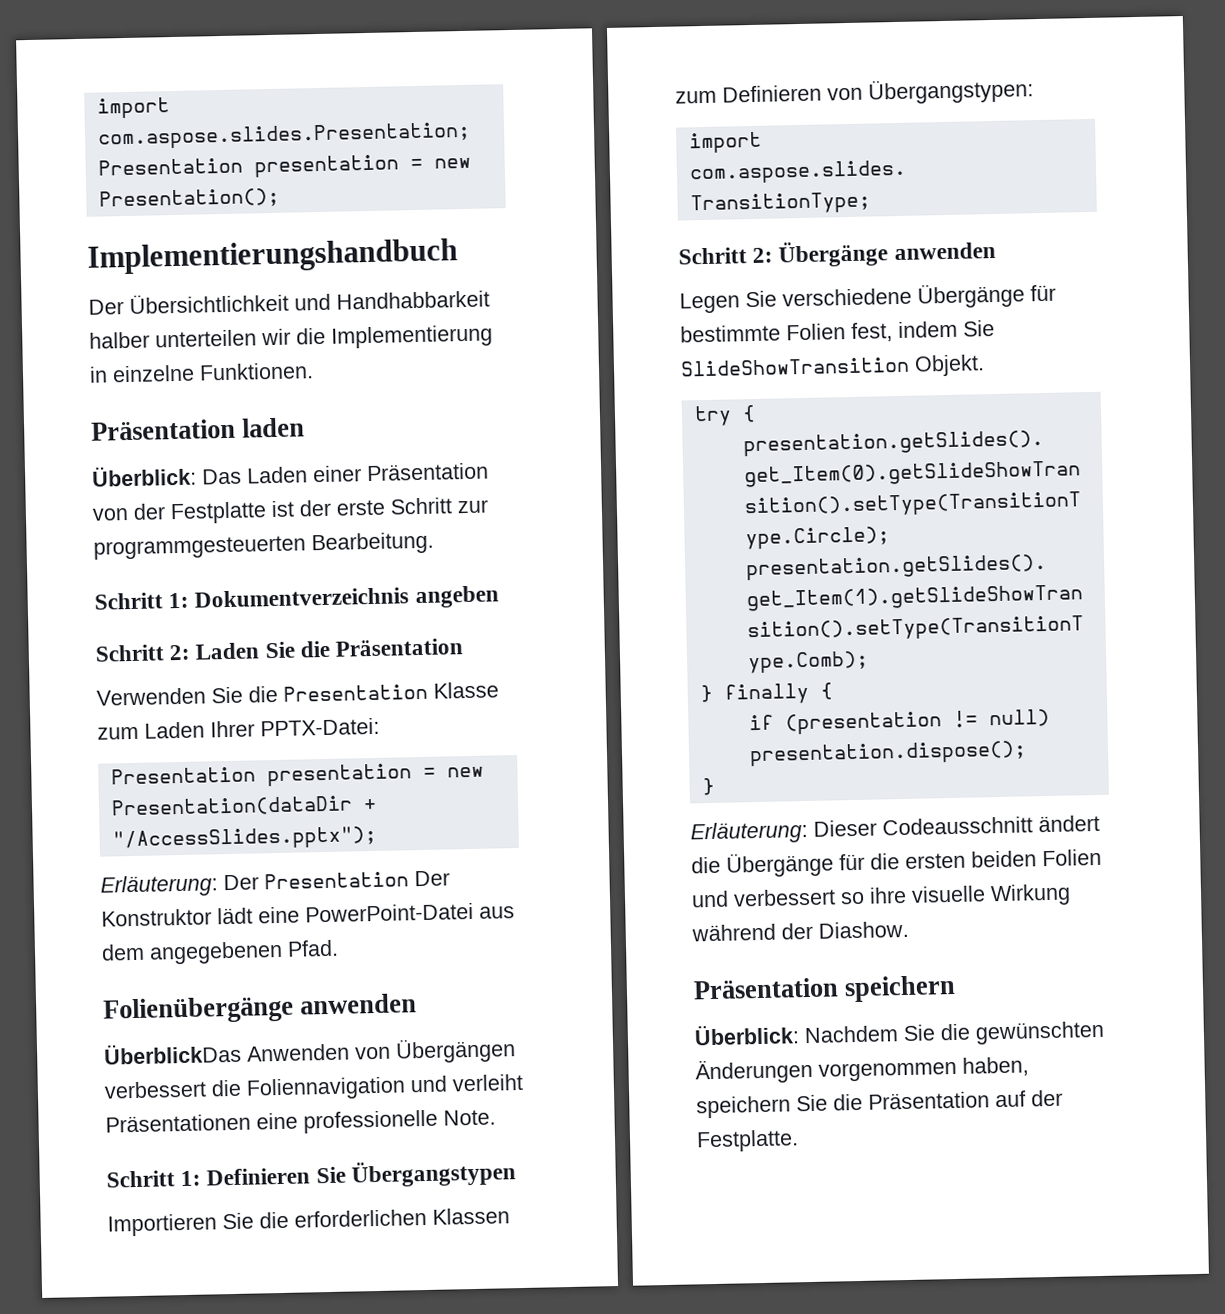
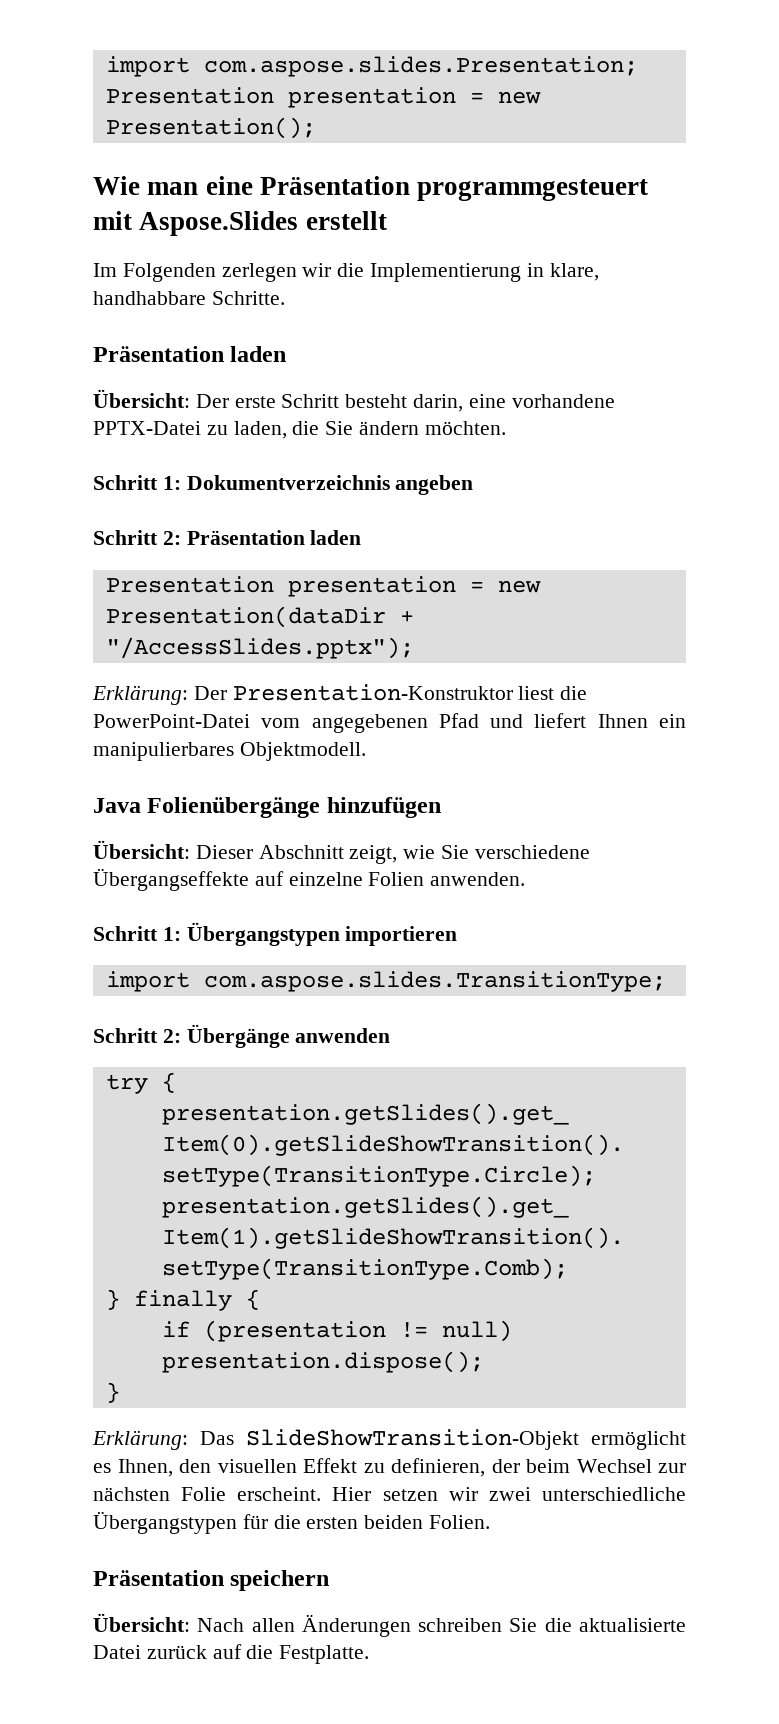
[87,238,458,275] [88,290,490,315] [89,329,257,349] Implementierungshandbuch // Der Übersichtlichkeit und Handhabbarkeit halber unterteilen -> [93,176,649,201] [93,211,387,236] [93,263,297,282] Wie man eine Präsentation programmgesteuert mit Aspose.Slides erstellt // Im Folgenden zerlegen
[112,362,314,383] [91,417,306,441] [91,462,489,487] [92,497,488,525] [93,531,434,560] einzelne Funktionen. // Präsentation laden // Überblick: Das Laden einer Präsentation von der Festplatte ist der erste Schritt zur programmgesteuerten Bearbeitung. -> [549,263,599,281] [93,291,285,305] [93,346,287,362] [93,389,615,412] [93,421,506,439] klare, handhabbare Schritte. // Präsentation laden // Übersicht: Der erste Schritt besteht darin, eine vorhandene PPTX‑Datei zu laden, die Sie ändern möchten.
[195,638,464,660] [96,681,499,706] [97,717,380,740] Laden Sie die Präsentation // Verwenden Sie die Presentation Klasse zum Laden Ihrer PPTX-Datei: -> [186,530,362,545] Präsentation laden
[100,870,450,898] [101,902,515,927] [101,939,339,965] [103,993,418,1025] [103,1037,516,1065] [104,1073,523,1101] [105,1109,496,1134] [106,1159,516,1188] [107,1207,510,1237] [675,77,1034,105] Erläuterung: Der Presentation Der Konstruktor lädt eine PowerPoint-Datei aus dem angegebenen Pfad. // Folienübergänge anwenden // ÜberblickDas Anwenden von Übergängen verbessert die Foliennavigation und verleiht Präsentationen eine professionelle Note. // Schritt 1: Definieren Sie Übergangstypen // Importieren Sie die erforderlichen Klassen zum Definieren von Übergangstypen: -> [92,684,588,705] [93,713,686,733] [93,742,366,761] [93,797,441,818] [93,840,590,864] [93,868,526,891] [93,922,458,946] Erklärung: Der Presentation‑Konstruktor liest die PowerPoint‑Datei vom angegebenen Pfad und liefert Ihnen ein manipulierbares Objektmodell. // Java Folienübergänge hinzufügen // Übersicht: Dieser Abschnitt zeigt, wie Sie verschiedene Übergangseffekte auf einzelne Folien anwenden. // Schritt 1: Übergangstypen importieren
[679,282,1056,314] [680,320,995,343] [680,354,985,377] // Legen Sie verschiedene Übergänge für bestimmte Folien fest, indem Sie SlideShowTransition Objekt. -> (391, 1035) none
[690,814,1100,845] [691,848,1102,878] [691,883,1071,908] [691,920,909,942] [693,974,957,1003] [694,1020,1105,1046] [695,1056,1029,1085] [696,1089,1063,1119] Erläuterung: Dieser Codeausschnitt ändert die Übergänge für die ersten beiden Folien und verbessert so ihre visuelle Wirkung während der Diashow. // Präsentation speichern // Überblick: Nachdem Sie die gewünschten Änderungen vorgenommen haben, speichern Sie die Präsentation auf der -> [92,1429,686,1450] [93,1458,686,1477] [93,1487,687,1501] [93,1511,491,1534] [93,1570,330,1591] [93,1613,686,1637] [93,1644,274,1659] Erklärung: Das SlideShowTransition‑Objekt ermöglicht es Ihnen, den visuellen Effekt zu definieren, der beim Wechsel zur nächsten Folie erscheint. Hier setzen wir zwei unterschiedliche Übergangstypen für die ersten beiden Folien. // Präsentation speichern // Übersicht: Nach allen Änderungen schreiben Sie die aktualisierte Datei zurück auf die

